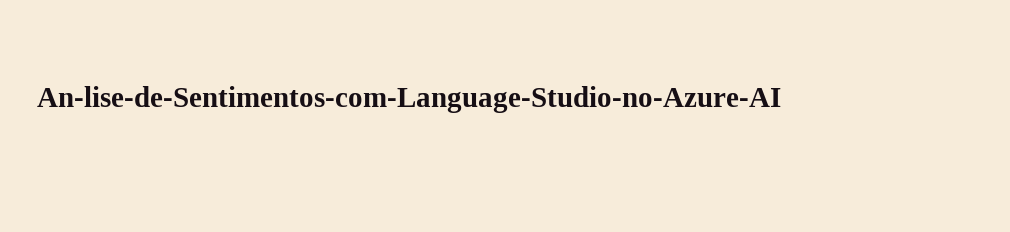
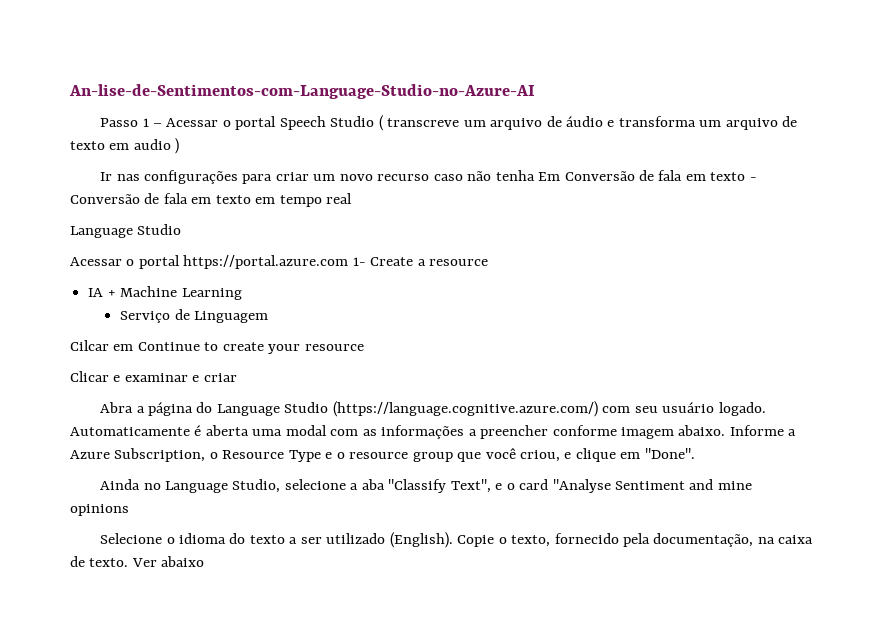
(781, 99) none -> [100,115,798,131] [70,138,180,154] [100,170,757,184] [70,193,353,207] [70,224,182,238] [70,255,489,269] [88,286,242,300] [120,309,269,323] [70,340,364,354] [70,371,237,382] [100,401,766,417] [70,425,797,439] [70,448,695,462] [100,479,752,493] [70,504,129,516] [100,532,814,548] [70,556,205,567] // Passo 1 – Acessar o portal Speech Studio ( transcreve um arquivo de áudio e transforma um arquivo de texto em audio ) // Ir nas configurações para criar um novo recurso caso não tenha Em Conversão de fala em texto - Conversão de fala em texto em tempo real // Language Studio // Acessar o portal https://portal.azure.com 1- Create a resource // IA + Machine Learning // Serviço de Linguagem // Cilcar em Continue to create your resource // Clicar e examinar e criar // Abra a página do Language Studio (https://language.cognitive.azure.com/) com seu usuário logado. Automaticamente é aberta uma modal com as informações a preencher conforme imagem abaixo. Informe a Azure Subscription, o Resource Type e o resource group que você criou, e clique em "Done". // Ainda no Language Studio, selecione a aba "Classify Text", e o card "Analyse Sentiment and mine opinions // Selecione o idioma do texto a ser utilizado (English). Copie o texto, fornecido pela documentação, na caixa de texto. Ver abaixo

